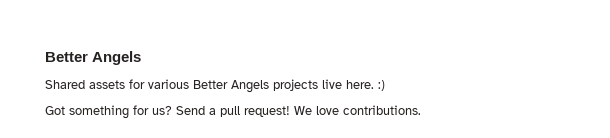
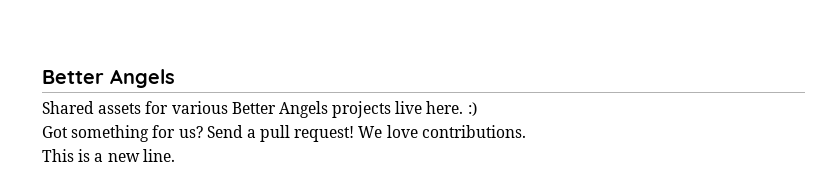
(421, 110) none -> [42,149,175,162] // This is a new line.

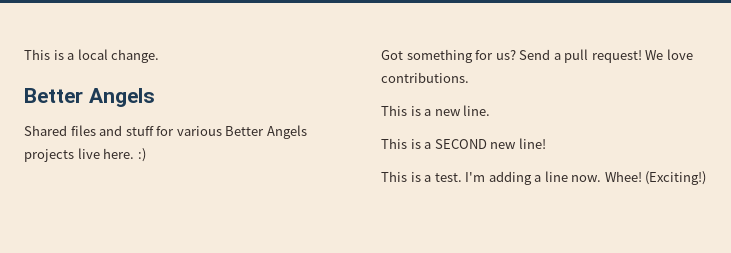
(42, 77) none -> [24,49,160,63] This is a local change. //
[98,103,142,114] assets -> [70,125,154,136] files and stuff
(175, 155) none -> [381,138,546,149] [381,171,707,185] // This is a SECOND new line! // This is a test. I'm adding a line now. Whee! (Exciting!)

